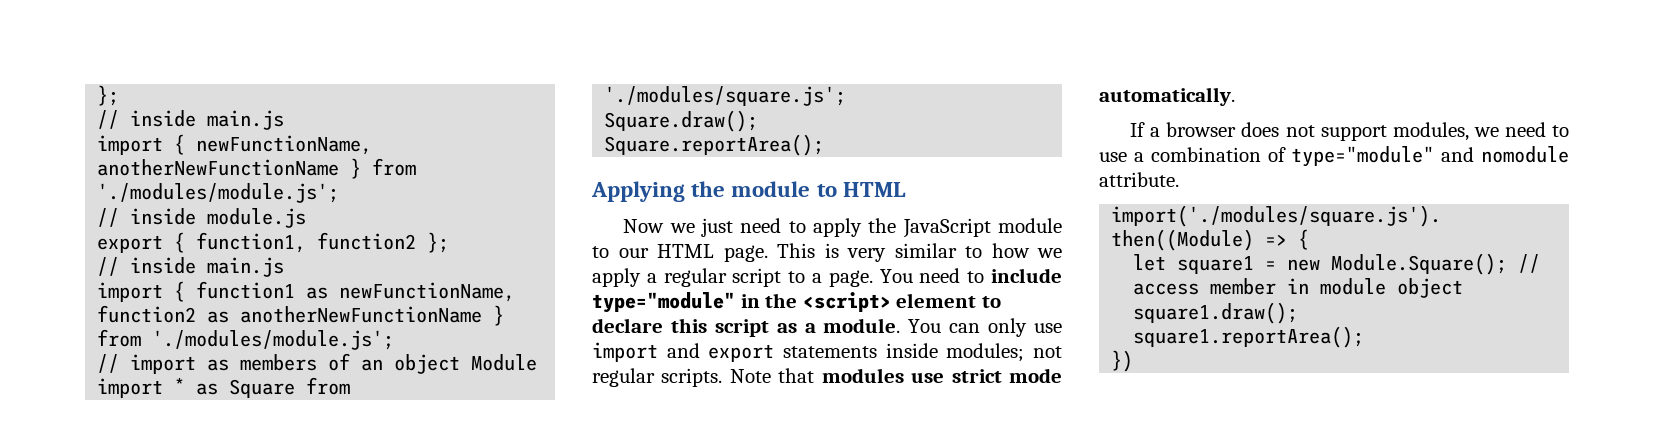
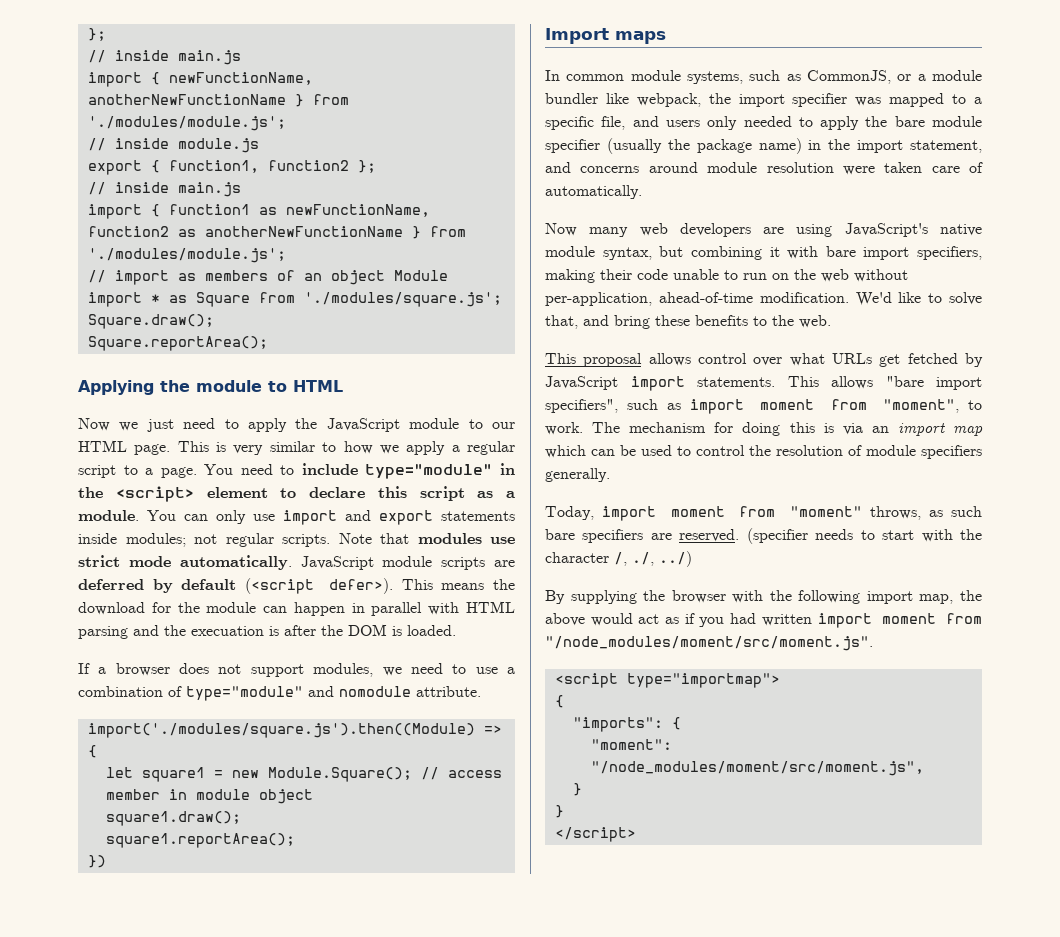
(1235, 96) none -> [300,556,515,570] [78,578,515,594] [78,601,515,616] [78,624,456,639] JavaScript module scripts are deferred by default (<script defer>). This means the download for the module can happen in parallel with HTML parsing and the execuation is after the DOM is loaded.
(1134, 361) none -> [545,28,666,44] [545,70,982,84] [545,93,983,107] [545,116,982,130] [545,138,982,154] [545,162,983,175] [545,185,642,199] [545,223,982,237] [545,246,982,260] [545,269,908,283] [545,292,982,306] [545,315,831,329] [545,353,983,367] [545,376,982,391] [545,399,982,414] [545,422,984,436] [545,445,982,459] [545,468,610,482] [545,506,982,521] [545,528,983,544] [545,551,692,567] [545,590,982,604] [545,613,982,628] [545,636,873,651] [554,673,780,688] [554,695,564,708] [572,717,681,732] [590,739,672,750] [590,761,924,776] [572,783,582,796] [554,805,564,818] [554,827,636,842] // Import maps // In common module systems, such as CommonJS, or a module bundler like webpack, the import specifier was mapped to a specific file, and users only needed to apply the bare module specifier (usually the package name) in the import statement, and concerns around module resolution were taken care of automatically. // Now many web developers are using JavaScript's native module syntax, but combining it with bare import specifiers, making their code unable to run on the web without per-application, ahead-of-time modification. We'd like to solve that, and bring these benefits to the web. // This proposal allows control over what URLs get fetched by JavaScript import statements. This allows "bare import specifiers", such as import moment from "moment", to work. The mechanism for doing this is via an import map which can be used to control the resolution of module specifiers generally. // Today, import moment from "moment" throws, as such bare specifiers are reserved. (specifier needs to start with the character /, ./, ../) // By supplying the browser with the following import map, the above would act as if you had written import moment from "/node_modules/moment/src/moment.js". // <script type="importmap"> // { // "imports": { // "moment": "/node_modules/moment/src/moment.js", // } // } // </script>

